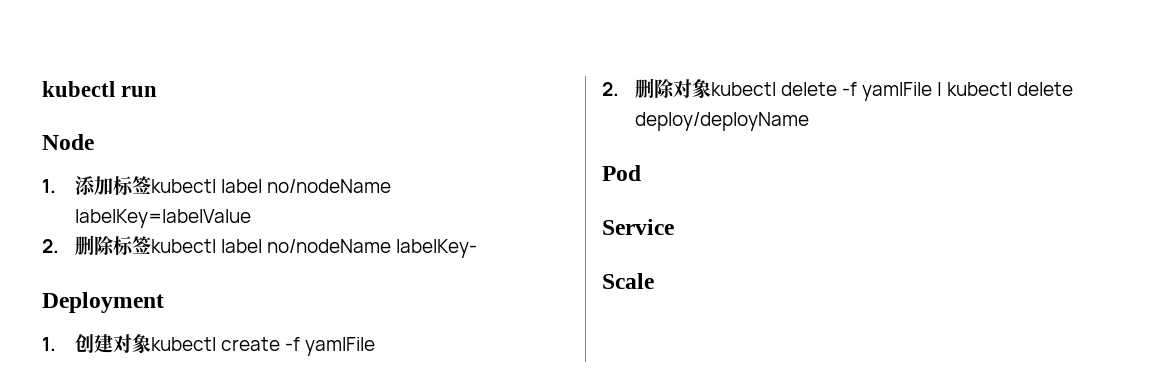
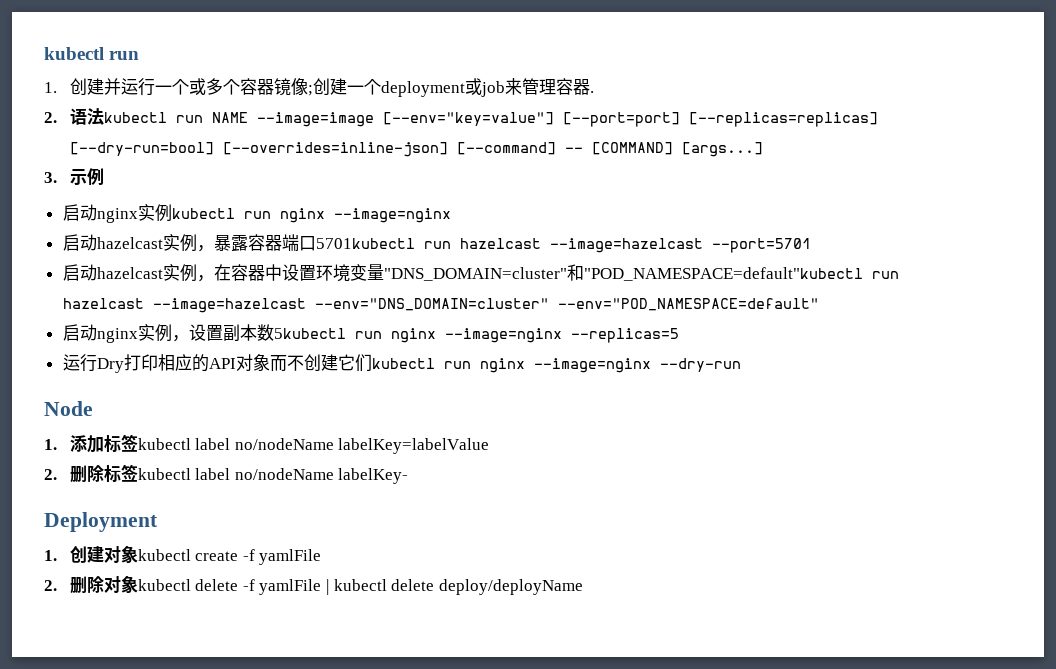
[42,81,158,97] kubectl run -> [44,47,140,60] [44,78,594,97] [44,108,878,127] [69,142,763,157] [44,168,104,185] [62,204,451,223] [62,234,811,253] [62,264,899,282] [62,298,819,313] [62,324,679,343] [62,354,741,373] kubectl run // 1.创建并运行一个或多个容器镜像;创建一个deployment或job来管理容器. // 2.语法kubectl run NAME --image=image [--env="key=value"] [--port=port] [--replicas=replicas] [--dry-run=bool] [--overrides=inline-json] [--command] -- [COMMAND] [args...] // 3.示例 // 启动nginx实例kubectl run nginx --image=nginx // 启动hazelcast实例，暴露容器端口5701kubectl run hazelcast --image=hazelcast --port=5701 // 启动hazelcast实例，在容器中设置环境变量"DNS_DOMAIN=cluster"和"POD_NAMESPACE=default"kubectl run hazelcast --image=hazelcast --env="DNS_DOMAIN=cluster" --env="POD_NAMESPACE=default" // 启动nginx实例，设置副本数5kubectl run nginx --image=nginx --replicas=5 // 运行Dry打印相应的API对象而不创建它们kubectl run nginx --image=nginx --dry-run
[602,165,641,181] [602,219,674,235] [602,273,654,289] // Pod // Service // Scale -> (583, 587) none

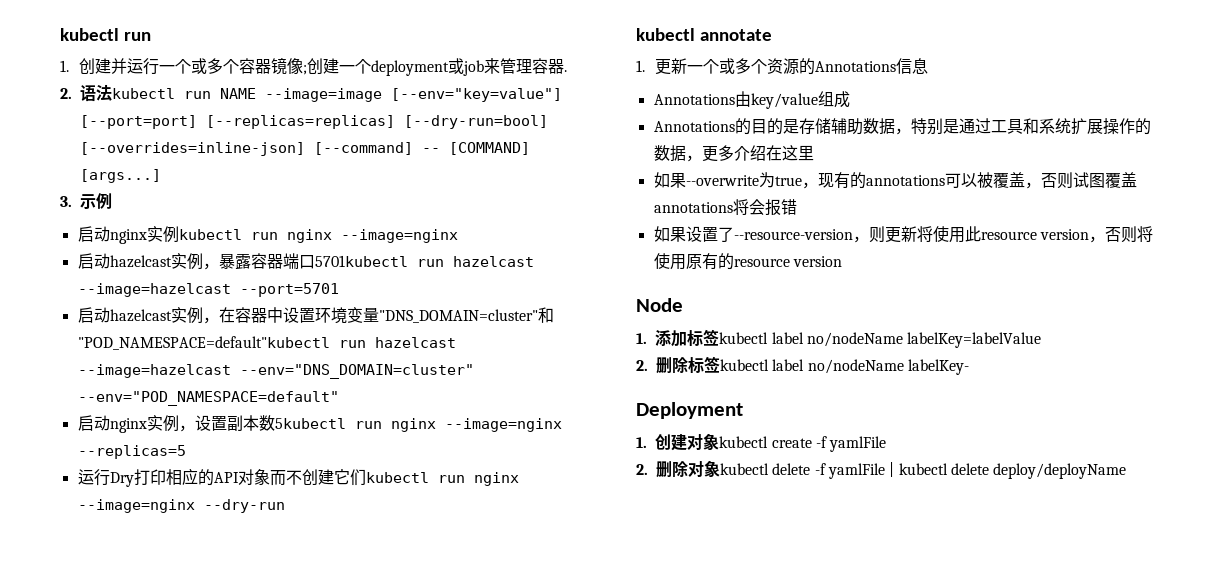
(741, 365) none -> [636,28,772,41] [636,58,929,75] [653,91,850,109] [653,118,1151,135] [653,145,814,162] [653,172,1137,189] [653,199,797,216] [653,226,1153,243] [653,253,842,270] // kubectl annotate // 1.更新一个或多个资源的Annotations信息 // Annotations由key/value组成 // Annotations的目的是存储辅助数据，特别是通过工具和系统扩展操作的数据，更多介绍在这里 // 如果--overwrite为true，现有的annotations可以被覆盖，否则试图覆盖annotations将会报错 // 如果设置了--resource-version，则更新将使用此resource version，否则将使用原有的resource version

